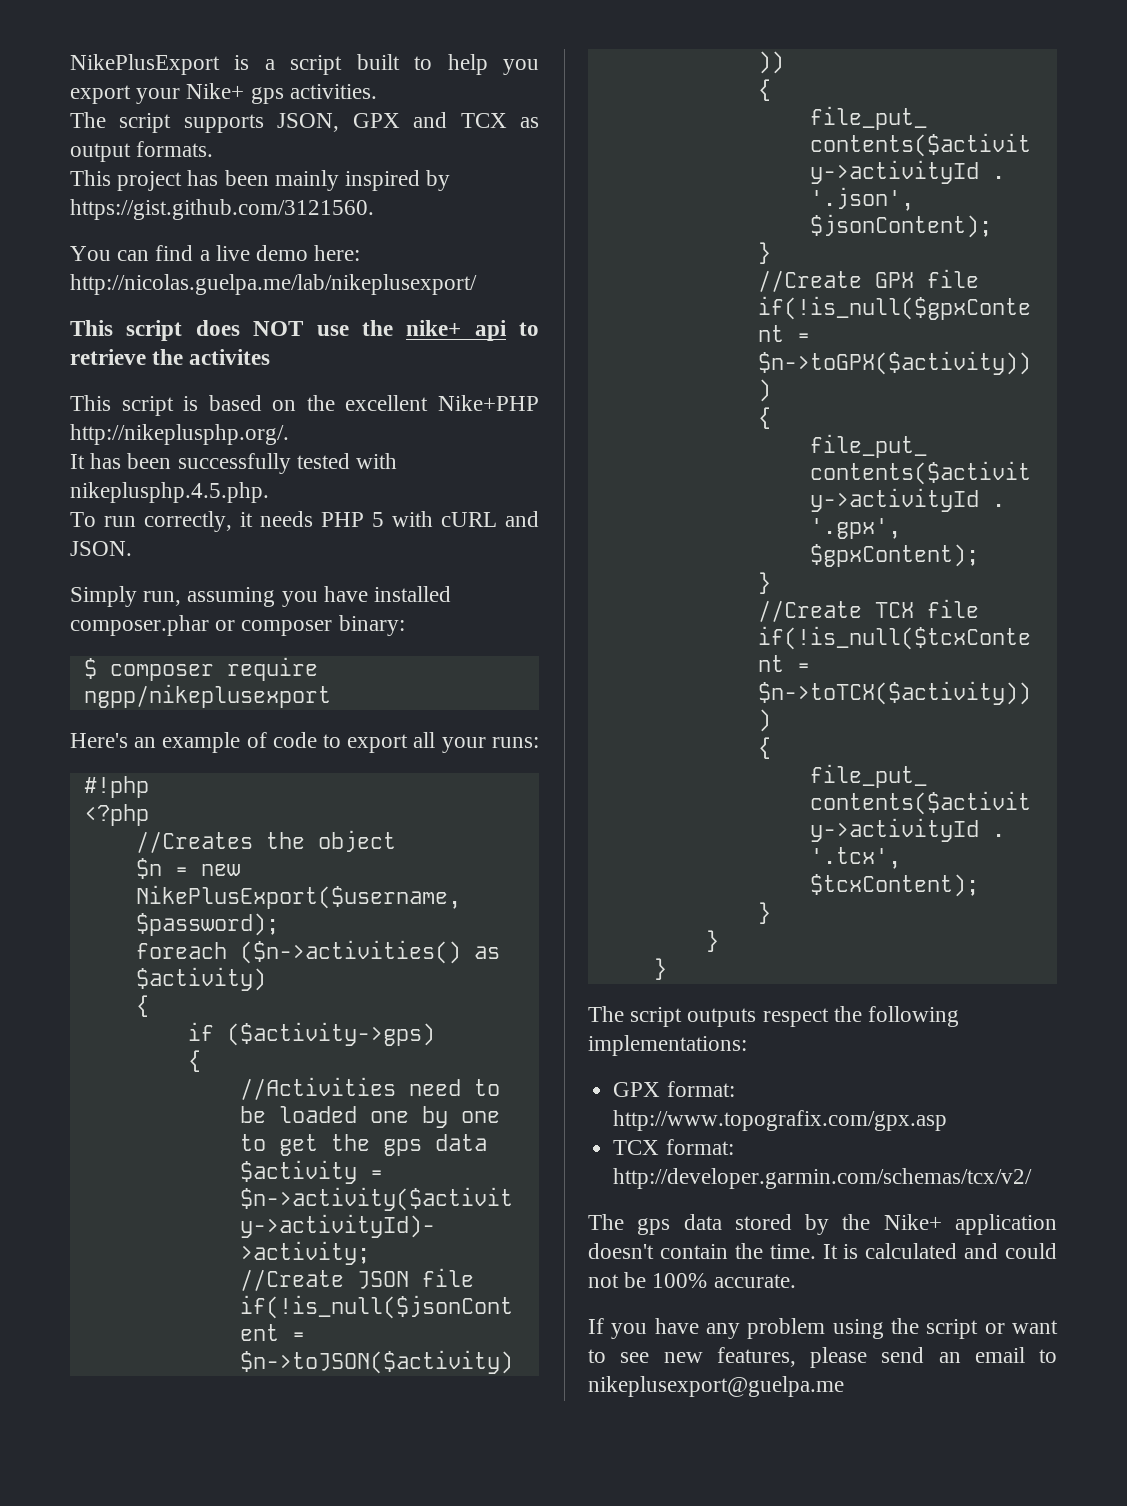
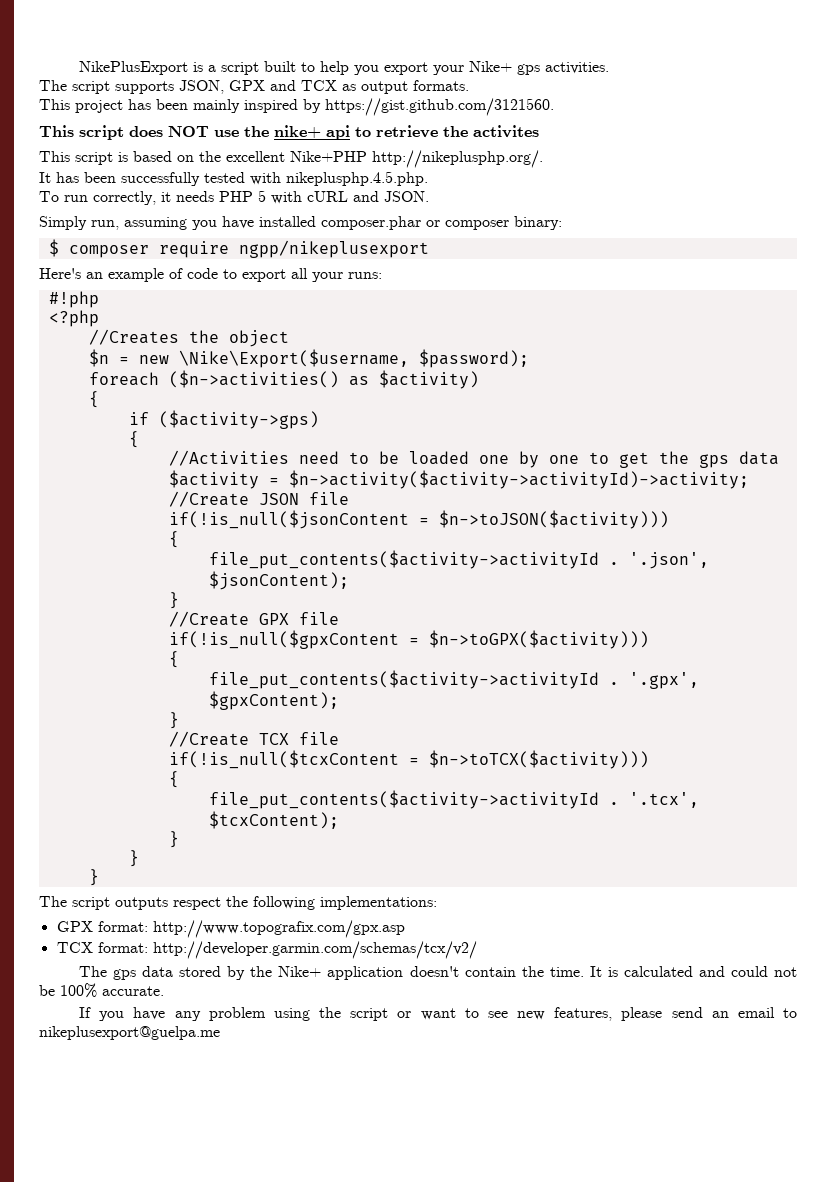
[70,245,361,261] [70,274,477,295] // You can find a live demo here: http://nicolas.guelpa.me/lab/nikeplusexport/ -> (554, 107) none
[135,885,461,909] NikePlusExport($username, -> [178,349,409,368] \Nike\Export($username,

